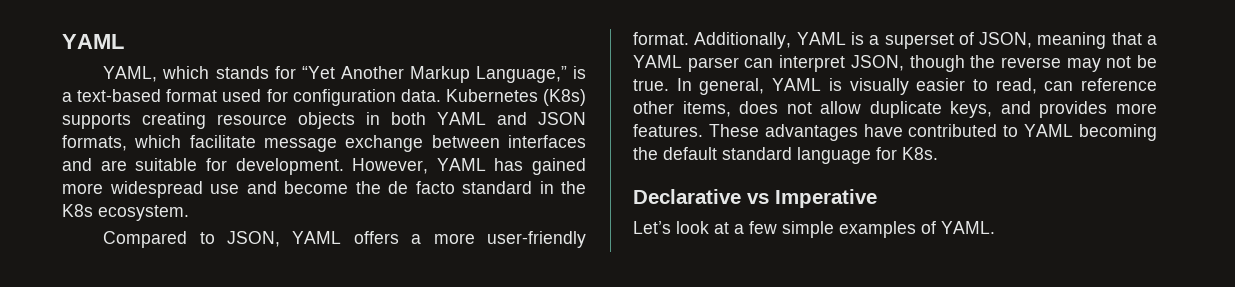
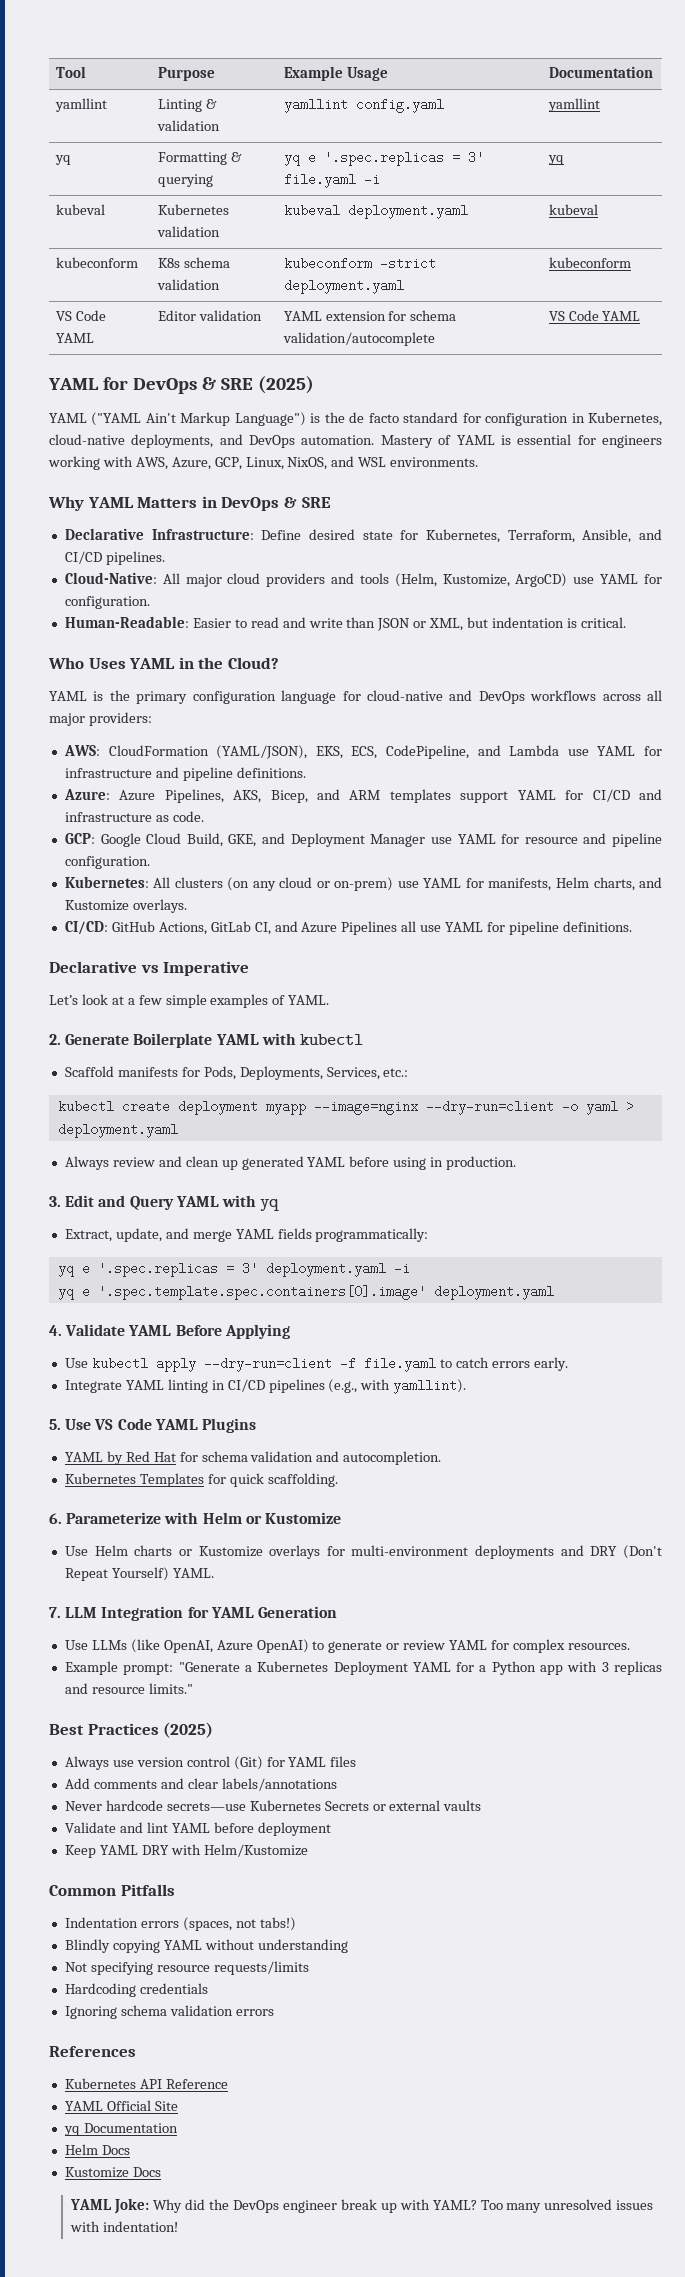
[62,34,124,49] [103,66,586,83] [62,89,586,106] [62,112,586,129] [62,135,586,152] [62,158,586,175] [62,181,586,198] [62,204,189,221] [103,231,586,248] [633,32,1157,49] [633,55,1157,72] [633,78,1157,95] [633,101,1157,118] [633,124,1157,141] [633,147,938,164] YAML // YAML, which stands for “Yet Another Markup Language,” is a text-based format used for configuration data. Kubernetes (K8s) supports creating resource objects in both YAML and JSON formats, which facilitate message exchange between interfaces and are suitable for development. However, YAML has gained more widespread use and become the de facto standard in the K8s ecosystem. // Compared to JSON, YAML offers a more user-friendly format. Additionally, YAML is a superset of JSON, meaning that a YAML parser can interpret JSON, though the reverse may not be true. In general, YAML is visually easier to read, can reference other items, does not allow duplicate keys, and provides more features. These advantages have contributed to YAML becoming the default standard language for K8s. -> [55,66,86,78] [157,67,215,81] [283,66,388,81] [548,66,653,78] [54,98,107,112] [157,99,217,112] [156,120,220,131] [283,98,444,113] [547,98,600,112] [54,155,71,165] [157,152,242,165] [157,174,213,187] [283,151,484,166] [283,173,380,188] [547,155,564,165] [55,204,105,215] [157,204,229,215] [156,226,220,237] [283,204,468,219] [548,204,598,215] [55,257,138,268] [157,257,230,268] [156,279,220,290] [283,257,436,270] [283,279,404,294] [548,257,631,268] [55,310,106,321] [55,333,94,343] [157,310,262,321] [283,310,457,321] [282,332,435,346] [548,310,641,321] [48,376,314,394] [49,412,662,426] [49,434,662,448] [48,456,479,470] [48,496,331,511] [64,528,662,543] [64,551,165,565] [64,572,662,587] [64,596,150,609] [64,616,626,631] [48,657,279,669] [49,690,662,704] [49,712,152,726] [63,745,663,759] [64,767,306,781] [63,789,663,803] [64,811,204,822] [64,833,662,847] [64,856,150,869] [64,876,662,891] [64,899,187,913] [64,921,632,935] Tool | Purpose | Example Usage | Documentation // yamllint | Linting & validation | yamllint config.yaml | yamllint // yq | Formatting & querying | yq e '.spec.replicas = 3' file.yaml -i | yq // kubeval | Kubernetes validation | kubeval deployment.yaml | kubeval // kubeconform | K8s schema validation | kubeconform -strict deployment.yaml | kubeconform // VS Code YAML | Editor validation | YAML extension for schema validation/autocomplete | VS Code YAML // YAML for DevOps & SRE (2025) // YAML ("YAML Ain't Markup Language") is the de facto standard for configuration in Kubernetes, cloud-native deployments, and DevOps automation. Mastery of YAML is essential for engineers working with AWS, Azure, GCP, Linux, NixOS, and WSL environments. // Why YAML Matters in DevOps & SRE // Declarative Infrastructure: Define desired state for Kubernetes, Terraform, Ansible, and CI/CD pipelines. // Cloud-Native: All major cloud providers and tools (Helm, Kustomize, ArgoCD) use YAML for configuration. // Human-Readable: Easier to read and write than JSON or XML, but indentation is critical. // Who Uses YAML in the Cloud? // YAML is the primary configuration language for cloud-native and DevOps workflows across all major providers: // AWS: CloudFormation (YAML/JSON), EKS, ECS, CodePipeline, and Lambda use YAML for infrastructure and pipeline definitions. // Azure: Azure Pipelines, AKS, Bicep, and ARM templates support YAML for CI/CD and infrastructure as code. // GCP: Google Cloud Build, GKE, and Deployment Manager use YAML for resource and pipeline configuration. // Kubernetes: All clusters (on any cloud or on-prem) use YAML for manifests, Helm charts, and Kustomize overlays. // CI/CD: GitHub Actions, GitLab CI, and Azure Pipelines all use YAML for pipeline definitions.
(995, 227) none -> [49,1033,363,1048] [64,1066,409,1080] [57,1100,634,1115] [57,1123,178,1138] [64,1156,517,1170] [49,1195,280,1211] [64,1228,429,1242] [57,1262,410,1277] [57,1285,554,1300] [49,1324,290,1339] [64,1357,568,1372] [64,1379,467,1394] [49,1418,256,1433] [64,1451,442,1465] [64,1473,338,1487] [49,1512,341,1524] [64,1545,662,1559] [64,1567,214,1581] [49,1606,337,1621] [64,1639,630,1653] [64,1661,663,1675] [64,1683,193,1694] [49,1722,214,1738] [64,1756,357,1770] [64,1778,337,1791] [64,1800,482,1811] [64,1822,331,1836] [64,1844,308,1858] [49,1884,175,1896] [64,1917,296,1931] [64,1939,348,1953] [64,1961,309,1975] [64,1983,208,1997] [64,2005,274,2019] [49,2046,136,2057] [64,2078,228,2089] [64,2100,178,2111] [63,2123,178,2136] [64,2144,130,2155] [64,2167,161,2178] [70,2198,654,2214] [70,2221,179,2232] // 2. Generate Boilerplate YAML with kubectl // Scaffold manifests for Pods, Deployments, Services, etc.: // kubectl create deployment myapp --image=nginx --dry-run=client -o yaml > deployment.yaml // Always review and clean up generated YAML before using in production. // 3. Edit and Query YAML with yq // Extract, update, and merge YAML fields programmatically: // yq e '.spec.replicas = 3' deployment.yaml -i // yq e '.spec.template.spec.containers[0].image' deployment.yaml // 4. Validate YAML Before Applying // Use kubectl apply --dry-run=client -f file.yaml to catch errors early. // Integrate YAML linting in CI/CD pipelines (e.g., with yamllint). // 5. Use VS Code YAML Plugins // YAML by Red Hat for schema validation and autocompletion. // Kubernetes Templates for quick scaffolding. // 6. Parameterize with Helm or Kustomize // Use Helm charts or Kustomize overlays for multi-environment deployments and DRY (Don't Repeat Yourself) YAML. // 7. LLM Integration for YAML Generation // Use LLMs (like OpenAI, Azure OpenAI) to generate or review YAML for complex resources. // Example prompt: "Generate a Kubernetes Deployment YAML for a Python app with 3 replicas and resource limits." // Best Practices (2025) // Always use version control (Git) for YAML files // Add comments and clear labels/annotations // Never hardcode secrets—use Kubernetes Secrets or external vaults // Validate and lint YAML before deployment // Keep YAML DRY with Helm/Kustomize // Common Pitfalls // Indentation errors (spaces, not tabs!) // Blindly copying YAML without understanding // Not specifying resource requests/limits // Hardcoding credentials // Ignoring schema validation errors // References // Kubernetes API Reference // YAML Official Site // yq Documentation // Helm Docs // Kustomize Docs // YAML Joke: Why did the DevOps engineer break up with YAML? Too many unresolved issues with indentation!

